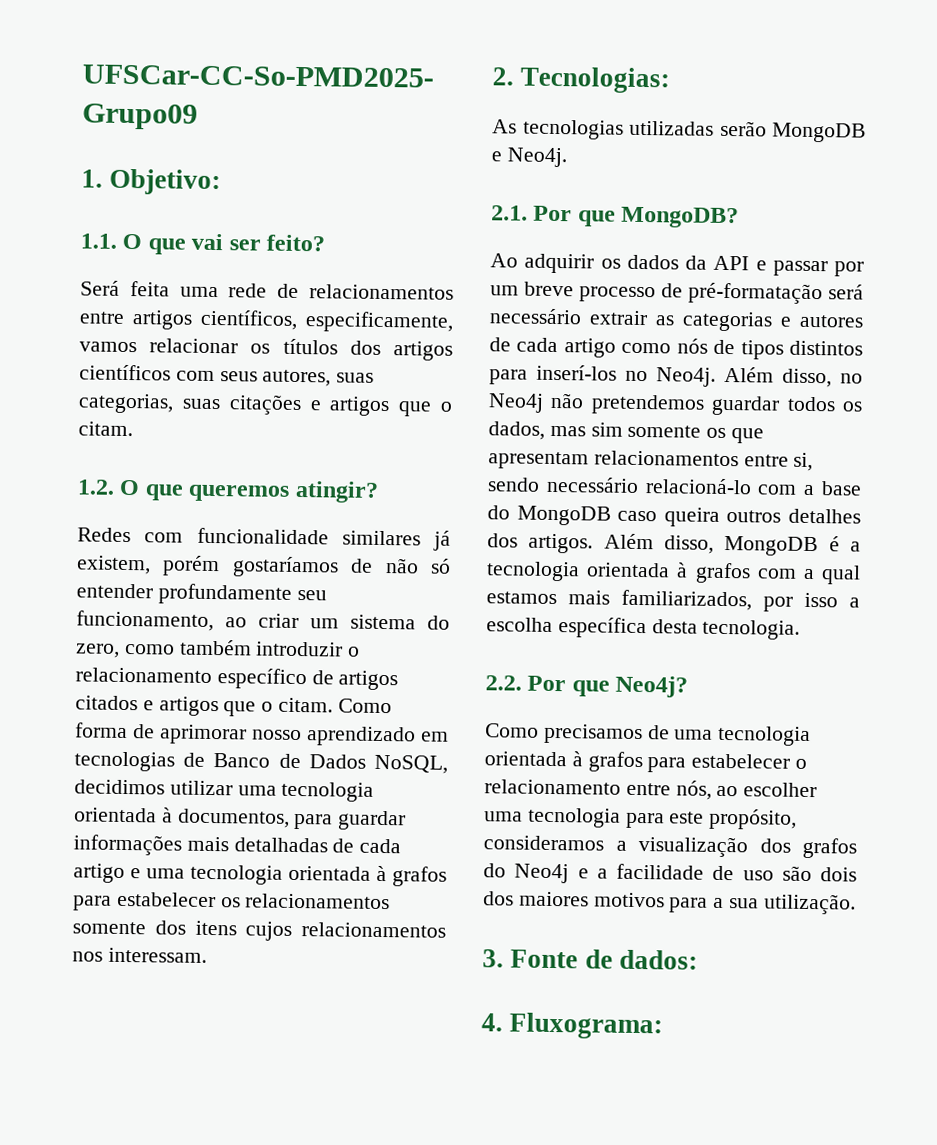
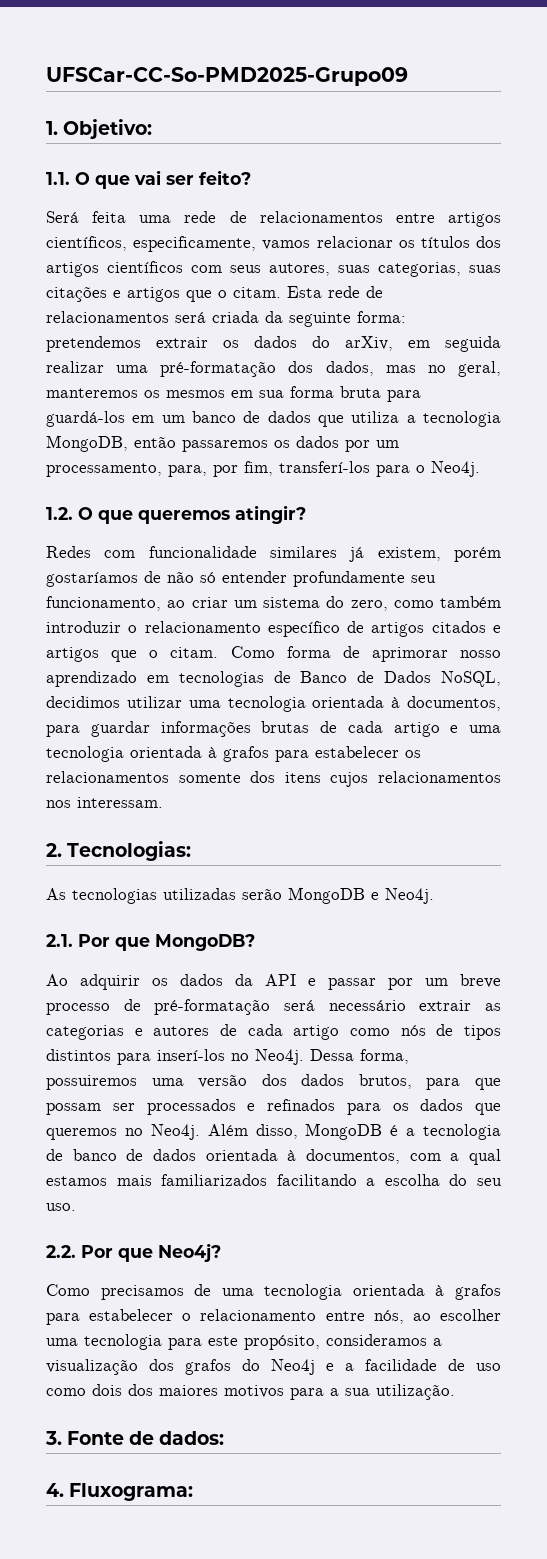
(133, 429) none -> [287,286,383,298] [46,311,406,327] [46,336,501,352] [46,361,502,377] [46,386,421,402] [46,411,501,427] [46,435,399,452] [46,461,480,477] Esta rede de relacionamentos será criada da seguinte forma: pretendemos extrair os dados do arXiv, em seguida realizar uma pré-formatação dos dados, mas no geral, manteremos os mesmos em sua forma bruta para guardá-los em um banco de dados que utiliza a tecnologia MongoDB, então passaremos os dados por um processamento, para, por fim, transferí-los para o Neo4j.
[186,836,328,853] mais detalhadas -> [261,721,310,733] brutas
[724,366,863,388] [488,392,863,416] [488,421,765,444] [488,450,814,472] [487,476,862,496] [487,505,861,527] [487,533,594,554] Além disso, no Neo4j não pretendemos guardar todos os dados, mas sim somente os que apresentam relacionamentos entre si, sendo necessário relacioná-lo com a base do MongoDB caso queira outros detalhes dos artigos. -> [310,1049,409,1064] [46,1074,501,1090] [46,1099,501,1115] [46,1124,200,1140] Dessa forma, possuiremos uma versão dos dados brutos, para que possam ser processados e refinados para os dados que queremos no Neo4j.
[586,562,751,584] orientada à grafos -> [46,1149,400,1164] de banco de dados orientada à documentos,
[621,589,860,612] [486,617,801,640] familiarizados, por isso a escolha específica desta tecnologia. -> [161,1174,502,1186] [46,1203,76,1211] familiarizados facilitando a escolha do seu uso.
[781,865,812,882] são -> [46,1388,86,1396] como

